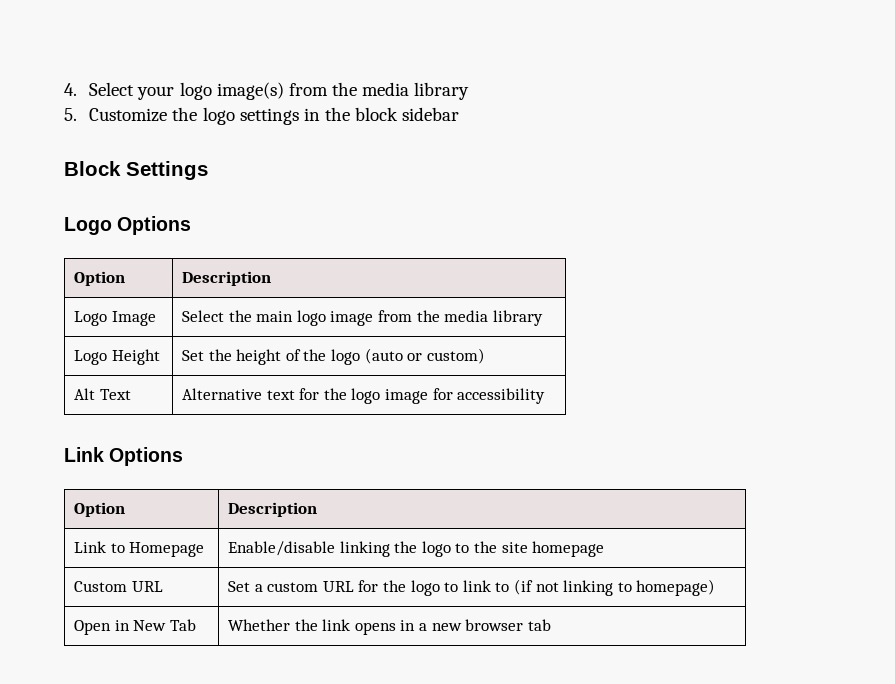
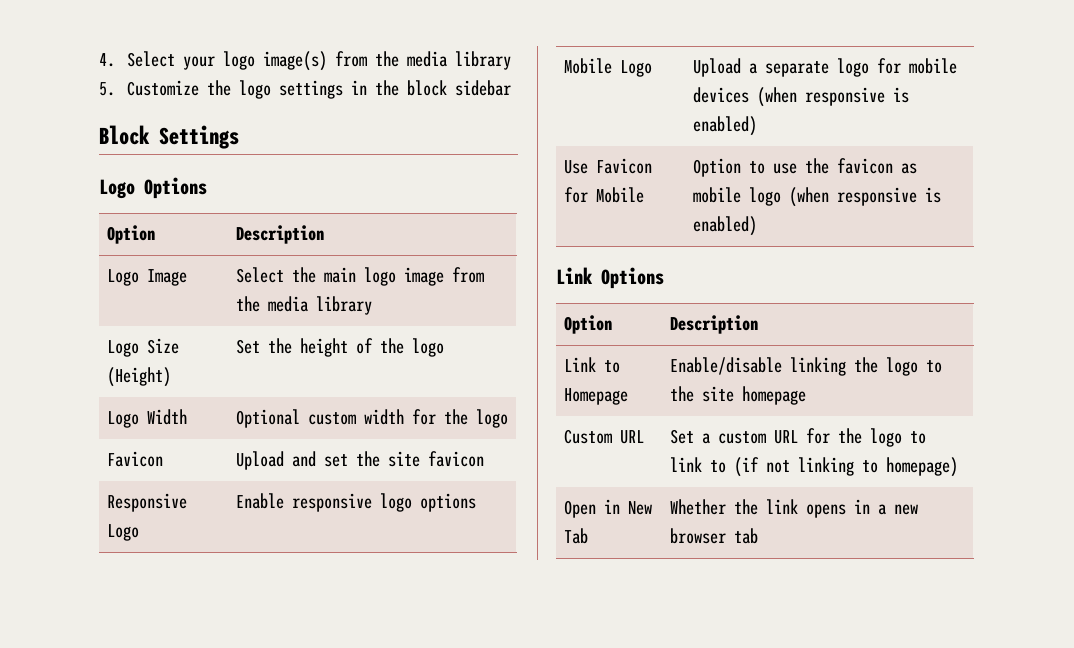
[111,349,160,365] Height -> [147,338,180,354] [107,367,172,387] Size (Height)
[364,348,485,364] [74,388,131,400] [182,388,546,404] (auto or custom) // Alt Text | Alternative text for the logo image for accessibility -> [107,409,188,428] [236,409,509,428] [107,451,164,467] [236,451,485,470] [107,493,188,512] [107,524,140,541] [236,493,477,512] [564,58,653,77] [693,58,958,77] [693,87,910,107] [693,116,758,136] [564,158,653,174] [564,187,645,203] [693,158,918,177] [693,187,942,207] [693,216,758,236] // Logo Width | Optional custom width for the logo // Favicon | Upload and set the site favicon // Responsive Logo | Enable responsive logo options // Mobile Logo | Upload a separate logo for mobile devices (when responsive is enabled) // Use Favicon for Mobile | Option to use the favicon as mobile logo (when responsive is enabled)

